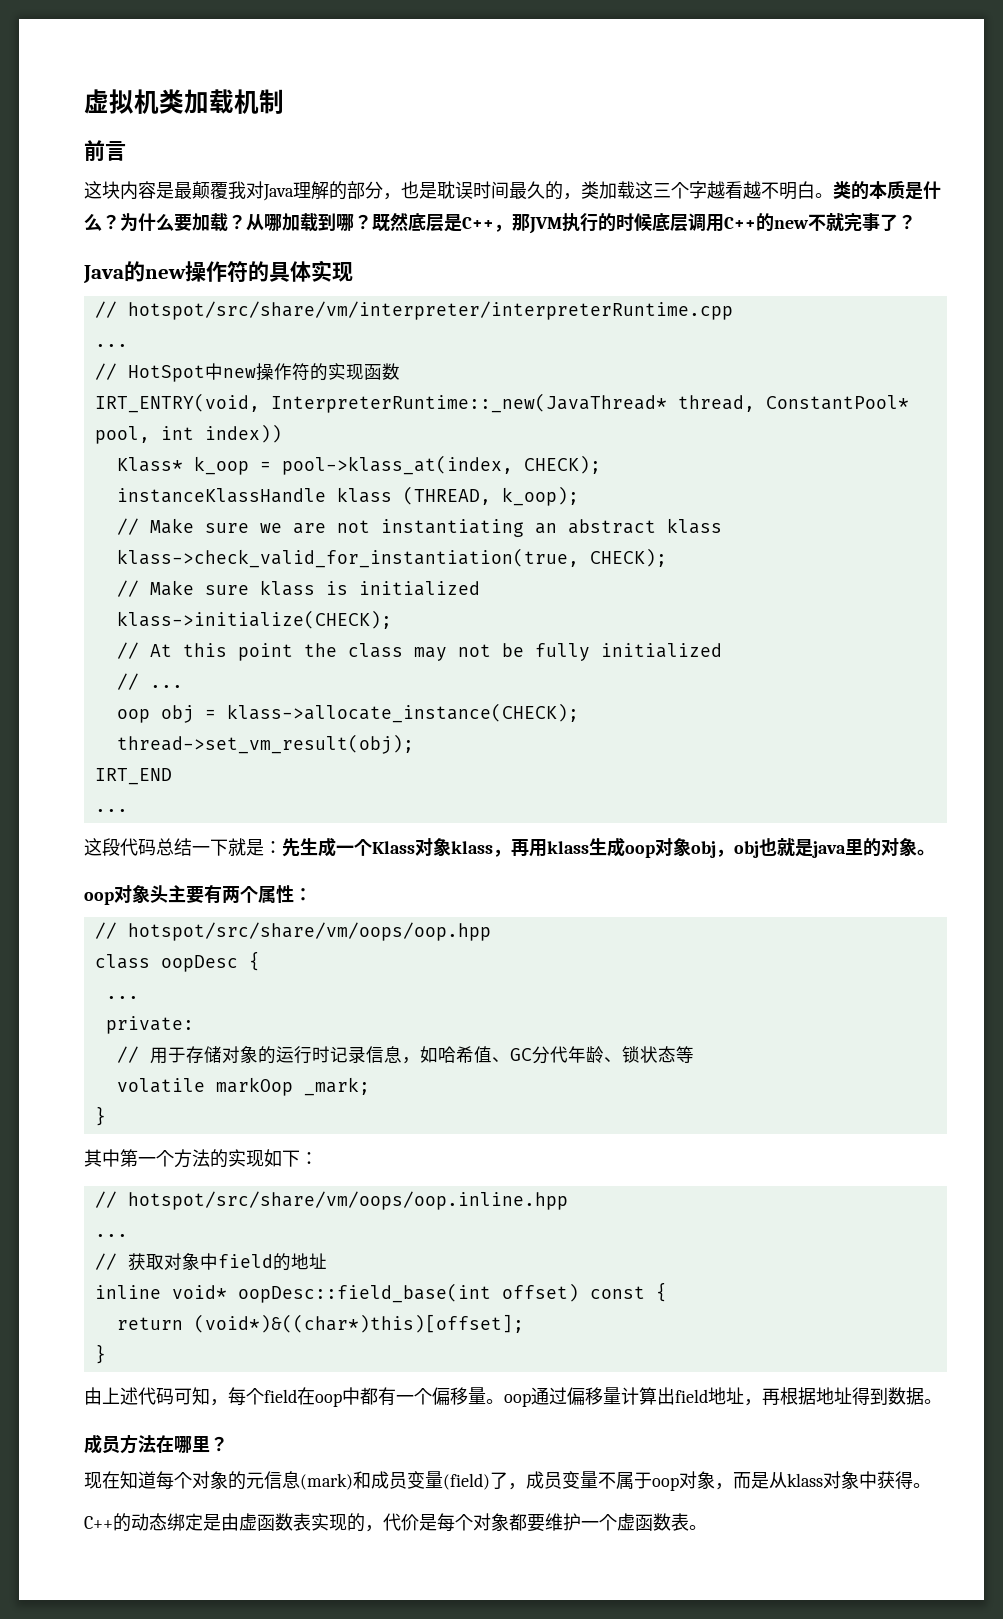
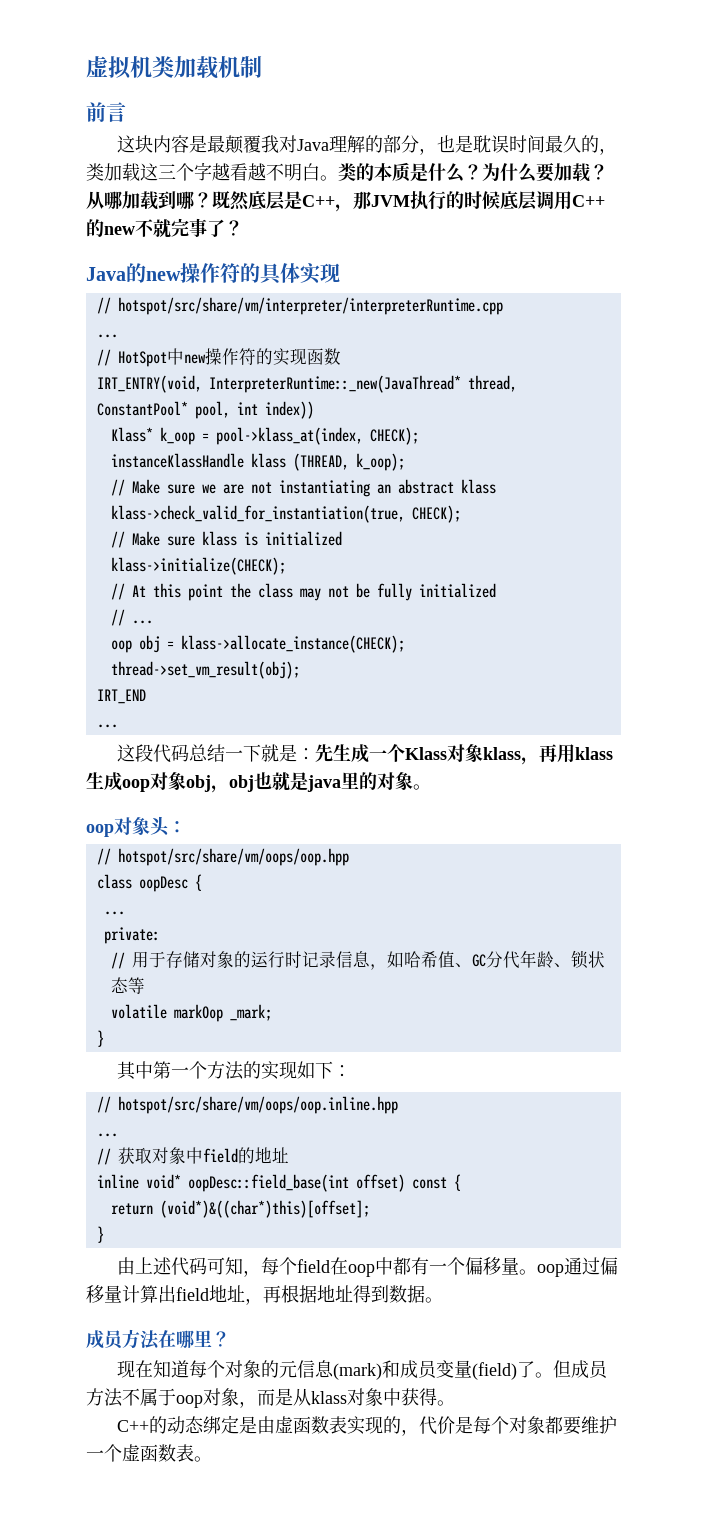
[168,885,294,903] 主要有两个属性 -> (170, 826) none
[508,1471,598,1490] ，成员变量 -> [534,1360,609,1379] [86,1388,123,1407] 。但成员方法

